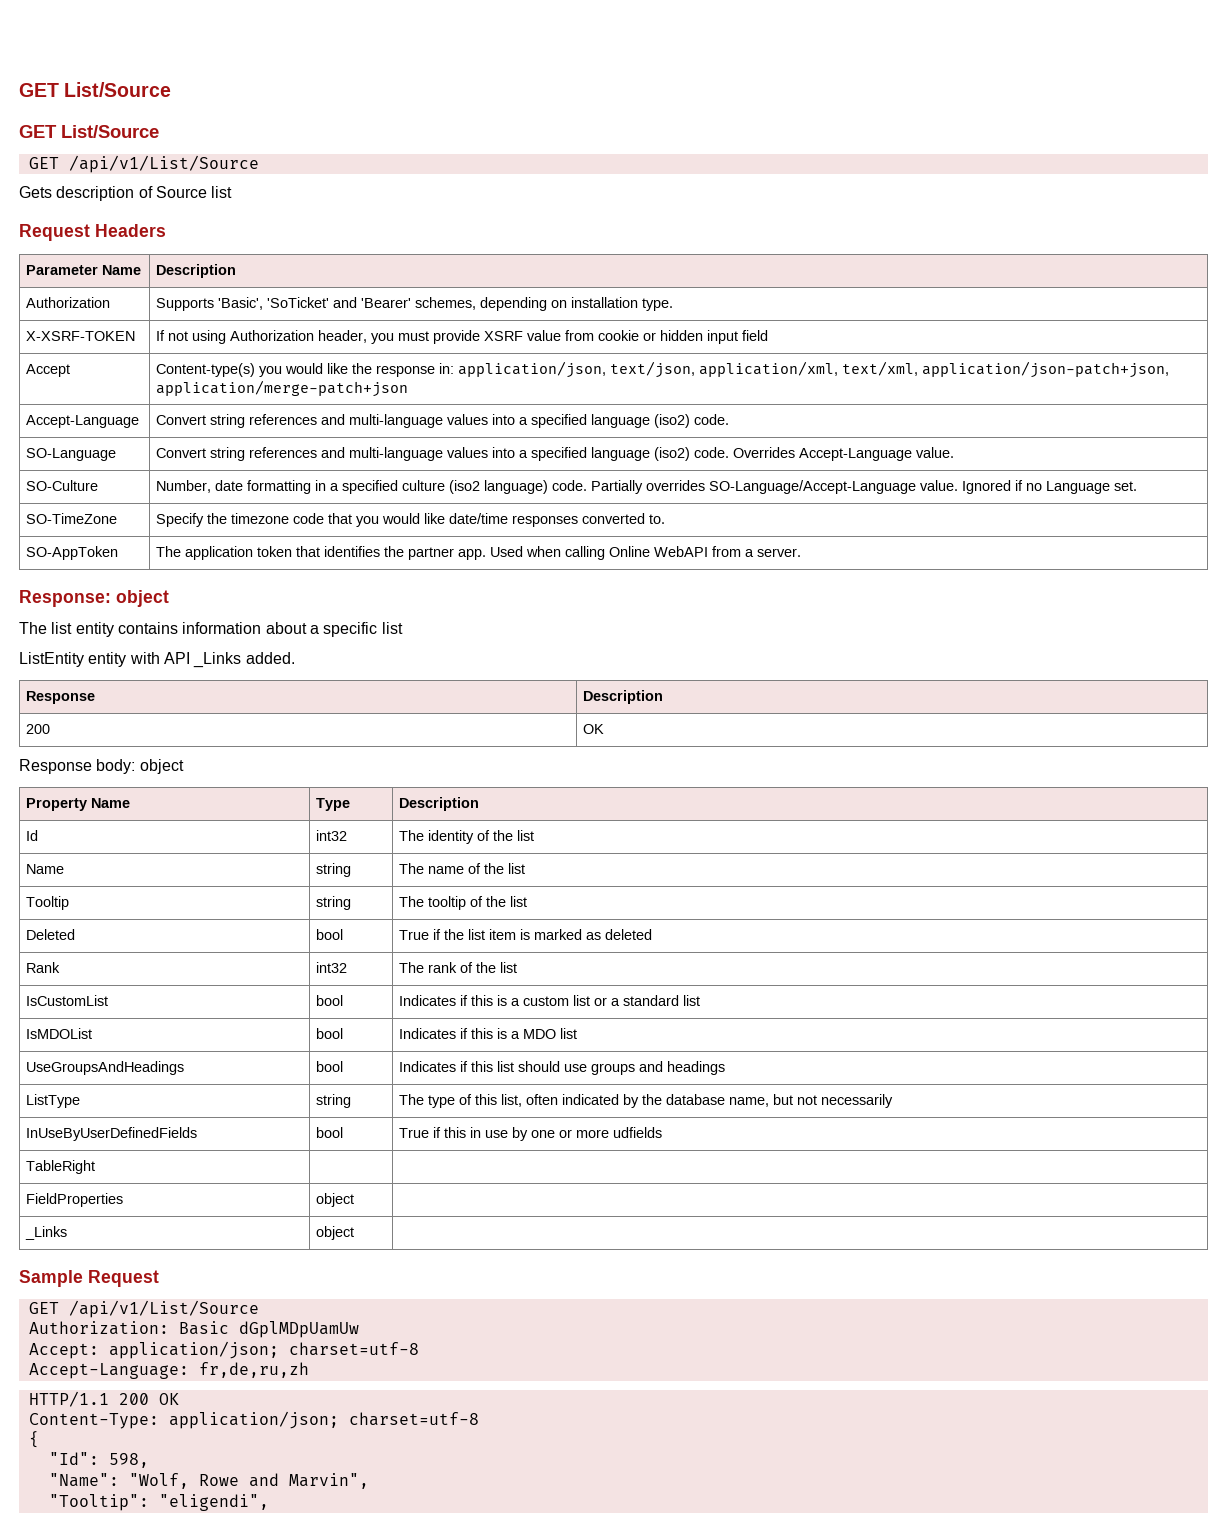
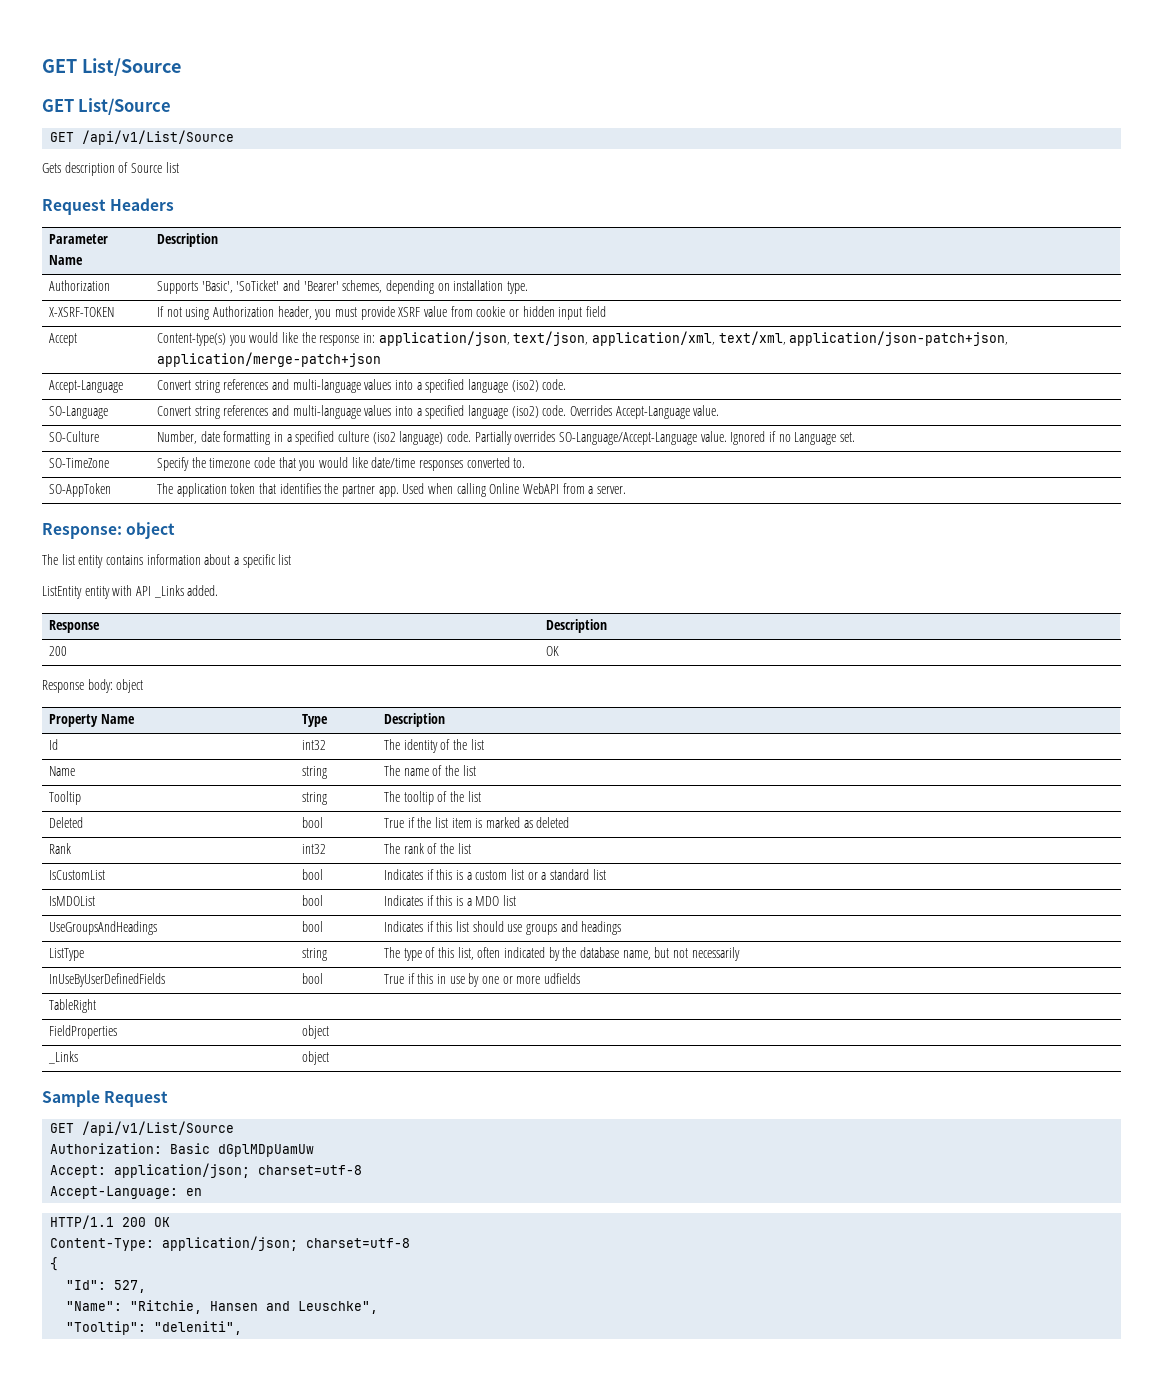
[198,1362,309,1378] fr,de,ru,zh -> [186,1188,203,1196] en
[108,1453,149,1468] 598, -> [114,1280,147,1293] 527,
[128,1473,369,1489] "Wolf, Rowe and Marvin", -> [130,1300,379,1314] "Ritchie, Hansen and Leuschke",
[158,1494,269,1511] "eligendi", -> [154,1321,243,1335] "deleniti",

